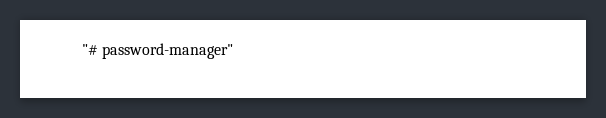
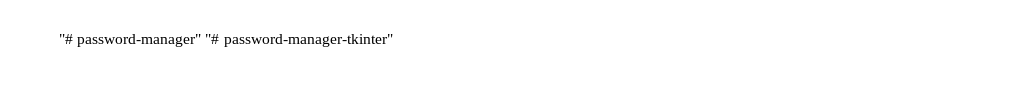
(234, 51) none -> [205,34,393,47] "# password-manager-tkinter"

